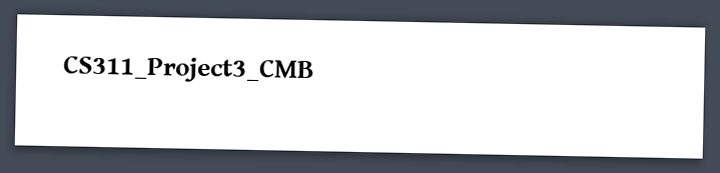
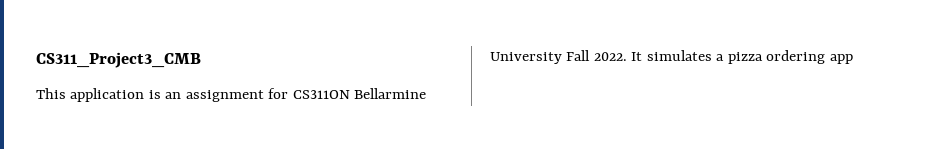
(315, 70) none -> [36,88,427,102] [490,50,853,64] // This application is an assignment for CS311ON Bellarmine University Fall 2022. It simulates a pizza ordering app

